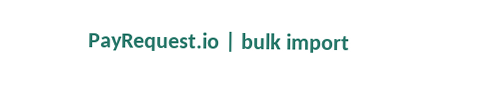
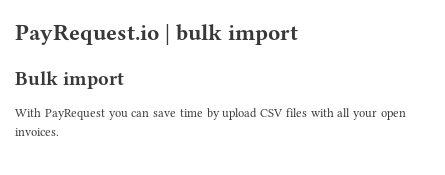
(351, 43) none -> [15,71,125,89] [15,108,407,120] [15,128,59,136] // Bulk import // With PayRequest you can save time by upload CSV files with all your open invoices.

